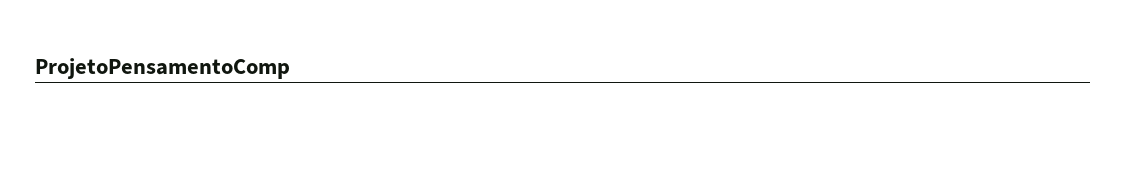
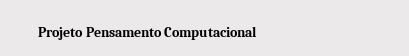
[35,58,290,79] ProjetoPensamentoComp -> [38,26,258,40] Projeto Pensamento Computacional

